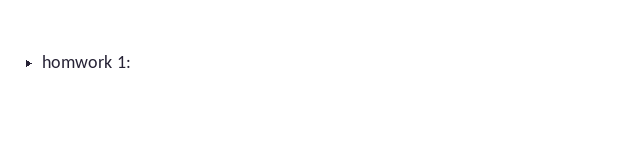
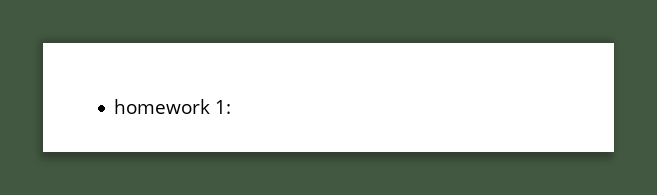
[42,55,113,68] homwork -> [114,99,211,114] homework

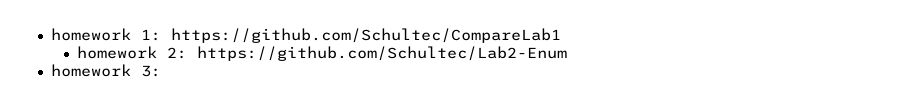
(232, 107) none -> [170,28,561,43] [77,46,568,61] [50,64,161,77] https://github.com/Schultec/CompareLab1 // homework 2: https://github.com/Schultec/Lab2-Enum // homework 3:

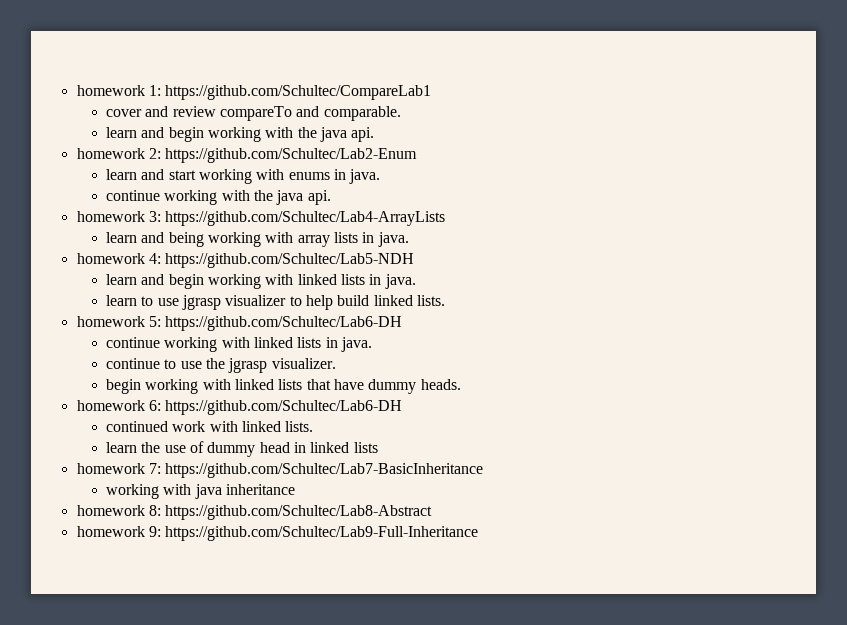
[77,46,568,61] [50,64,161,77] homework 2: https://github.com/Schultec/Lab2-Enum // homework 3: -> [106,106,401,121] [106,127,375,142] [76,148,418,163] [106,169,381,184] [106,190,331,205] [76,211,446,226] [106,232,409,247] [76,253,415,268] [106,274,416,289] [106,295,445,310] [76,316,403,331] [106,337,372,352] [106,358,336,373] [106,379,461,394] [76,400,403,415] [106,421,314,432] [106,441,378,457] [76,463,484,478] [106,484,295,499] [76,505,433,520] [76,526,479,541] cover and review compareTo and comparable. // learn and begin working with the java api. // homework 2: https://github.com/Schultec/Lab2-Enum // learn and start working with enums in java. // continue working with the java api. // homework 3: https://github.com/Schultec/Lab4-ArrayLists // learn and being working with array lists in java. // homework 4: https://github.com/Schultec/Lab5-NDH // learn and begin working with linked lists in java. // learn to use jgrasp visualizer to help build linked lists. // homework 5: https://github.com/Schultec/Lab6-DH // continue working with linked lists in java. // continue to use the jgrasp visualizer. // begin working with linked lists that have dummy heads. // homework 6: https://github.com/Schultec/Lab6-DH // continued work with linked lists. // learn the use of dummy head in linked lists // homework 7: https://github.com/Schultec/Lab7-BasicInheritance // working with java inheritance // homework 8: https://github.com/Schultec/Lab8-Abstract // homework 9: https://github.com/Schultec/Lab9-Full-Inheritance

